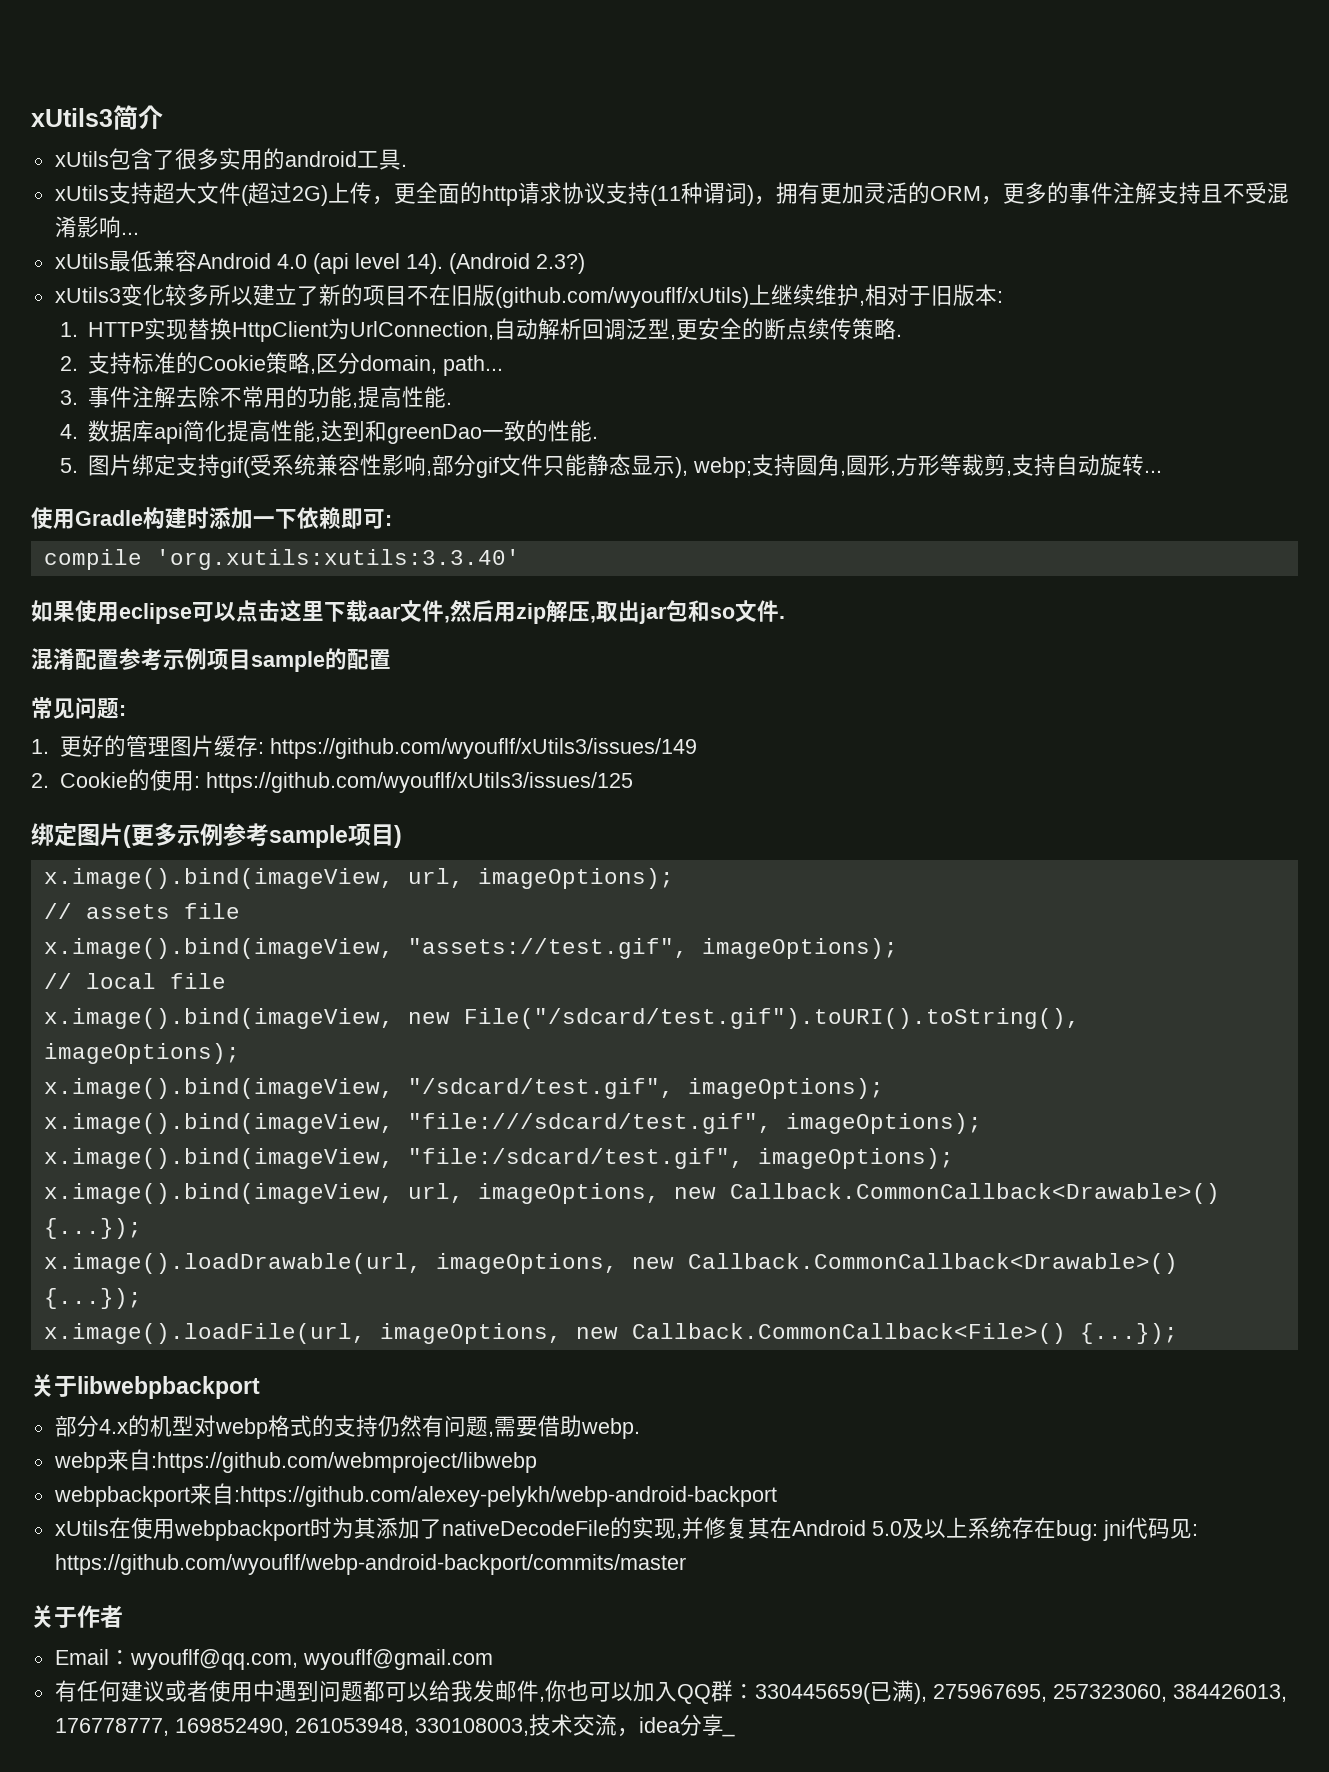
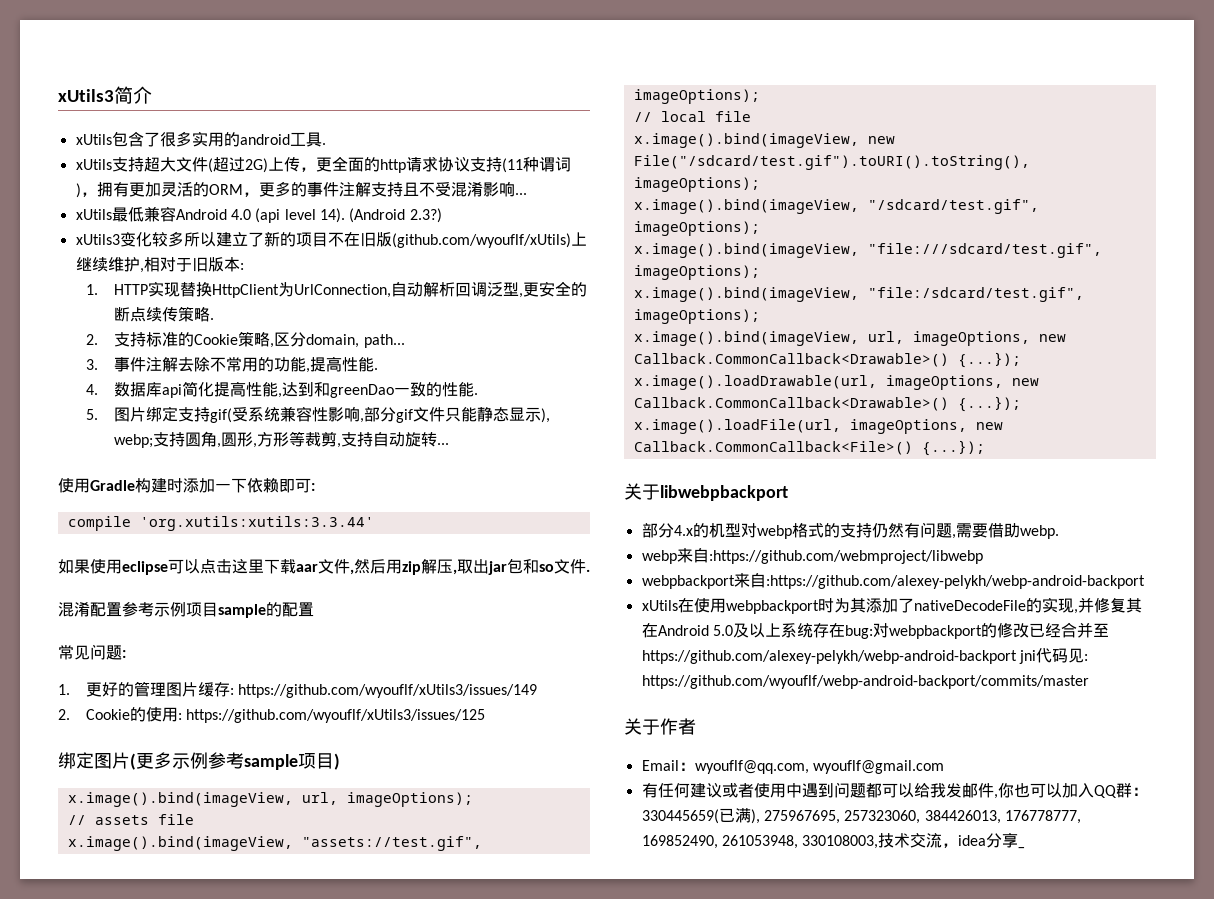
[155,549,520,570] 'org.xutils:xutils:3.3.40' -> [139,516,374,531] 'org.xutils:xutils:3.3.44'
(1098, 1530) none -> [872,622,1109,639] [641,650,1017,664] 对webpbackport的修改已经合并至https://github.com/alexey-pelykh/webp-android-backport

